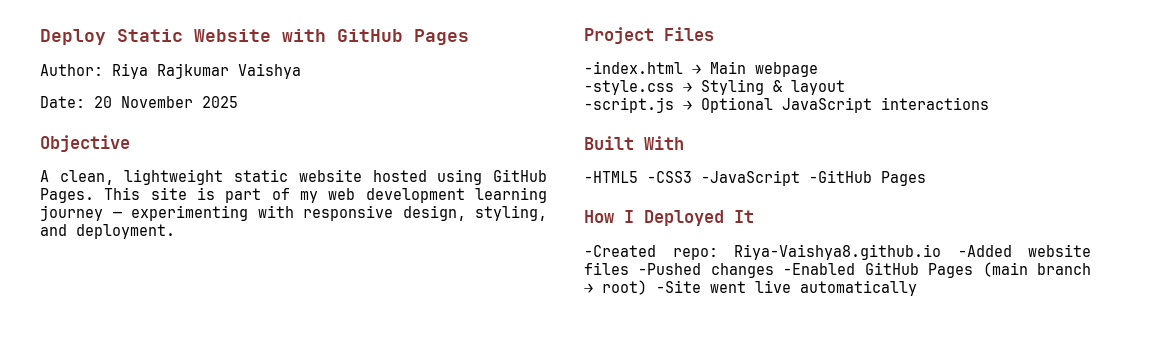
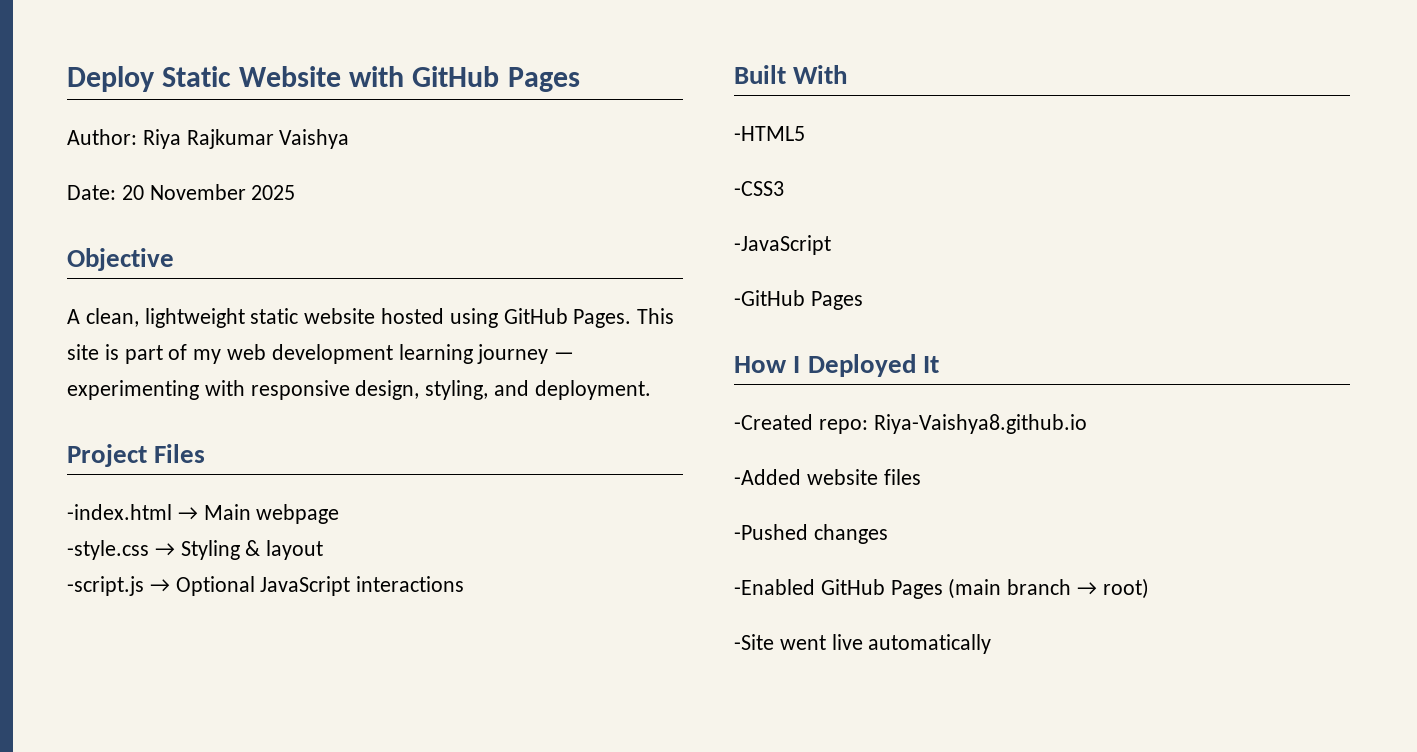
(638, 177) none -> (805, 133) //
(692, 177) none -> (784, 188) //
(800, 178) none -> (831, 245) //
(941, 252) none -> (1087, 424) //
(629, 268) none -> (921, 477) //
(774, 270) none -> (888, 534) //
(647, 287) none -> (1149, 588) //

